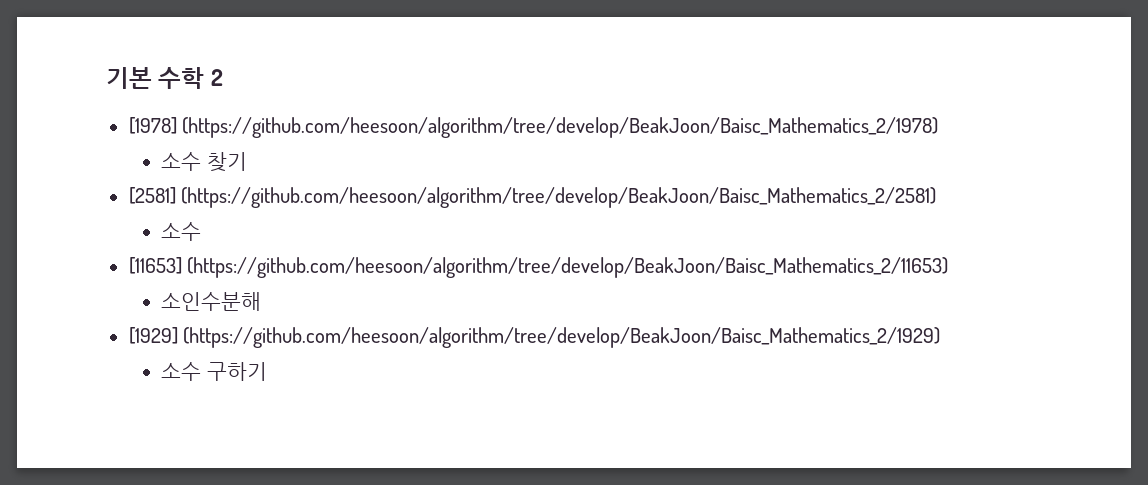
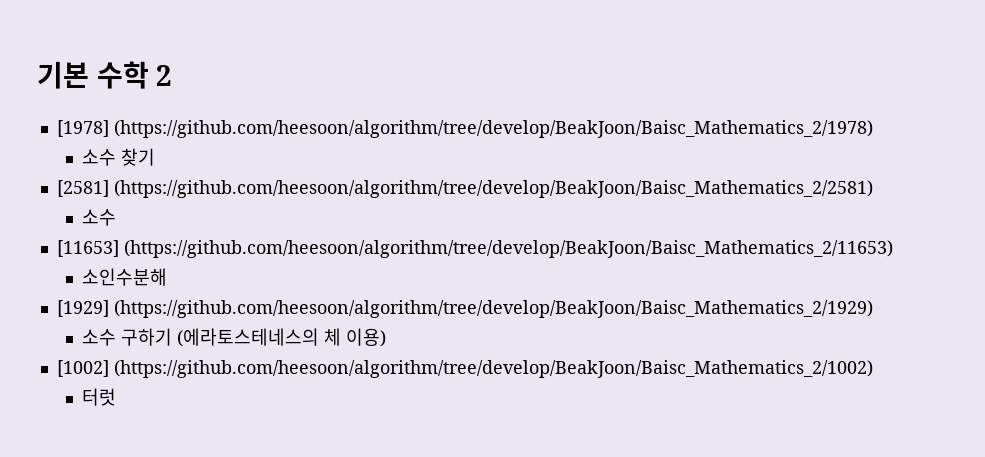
(267, 371) none -> [177,328,387,347] [56,360,873,378] [82,388,117,406] (에라토스테네스의 체 이용) // [1002] (https://github.com/heesoon/algorithm/tree/develop/BeakJoon/Baisc_Mathematics_2/1002) // 터럿

